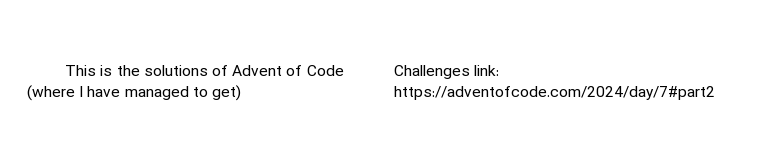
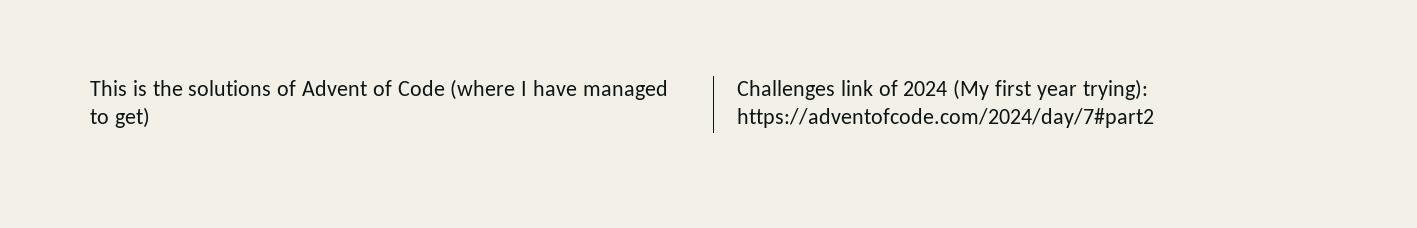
[474,65,500,76] link: -> [840,79,1148,100] link of 2024 (My first year trying):

